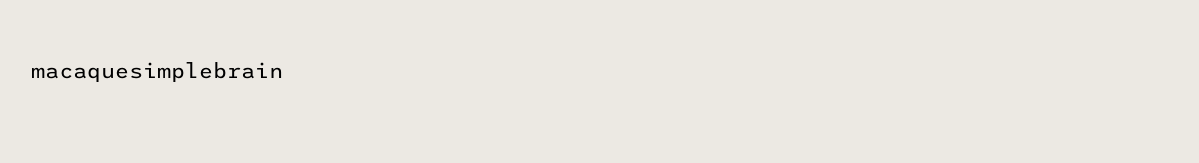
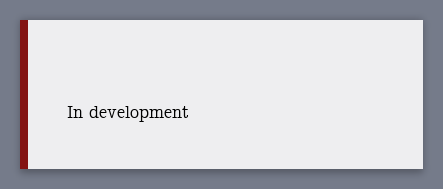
[31,62,283,82] macaquesimplebrain -> [67,106,189,122] In development

